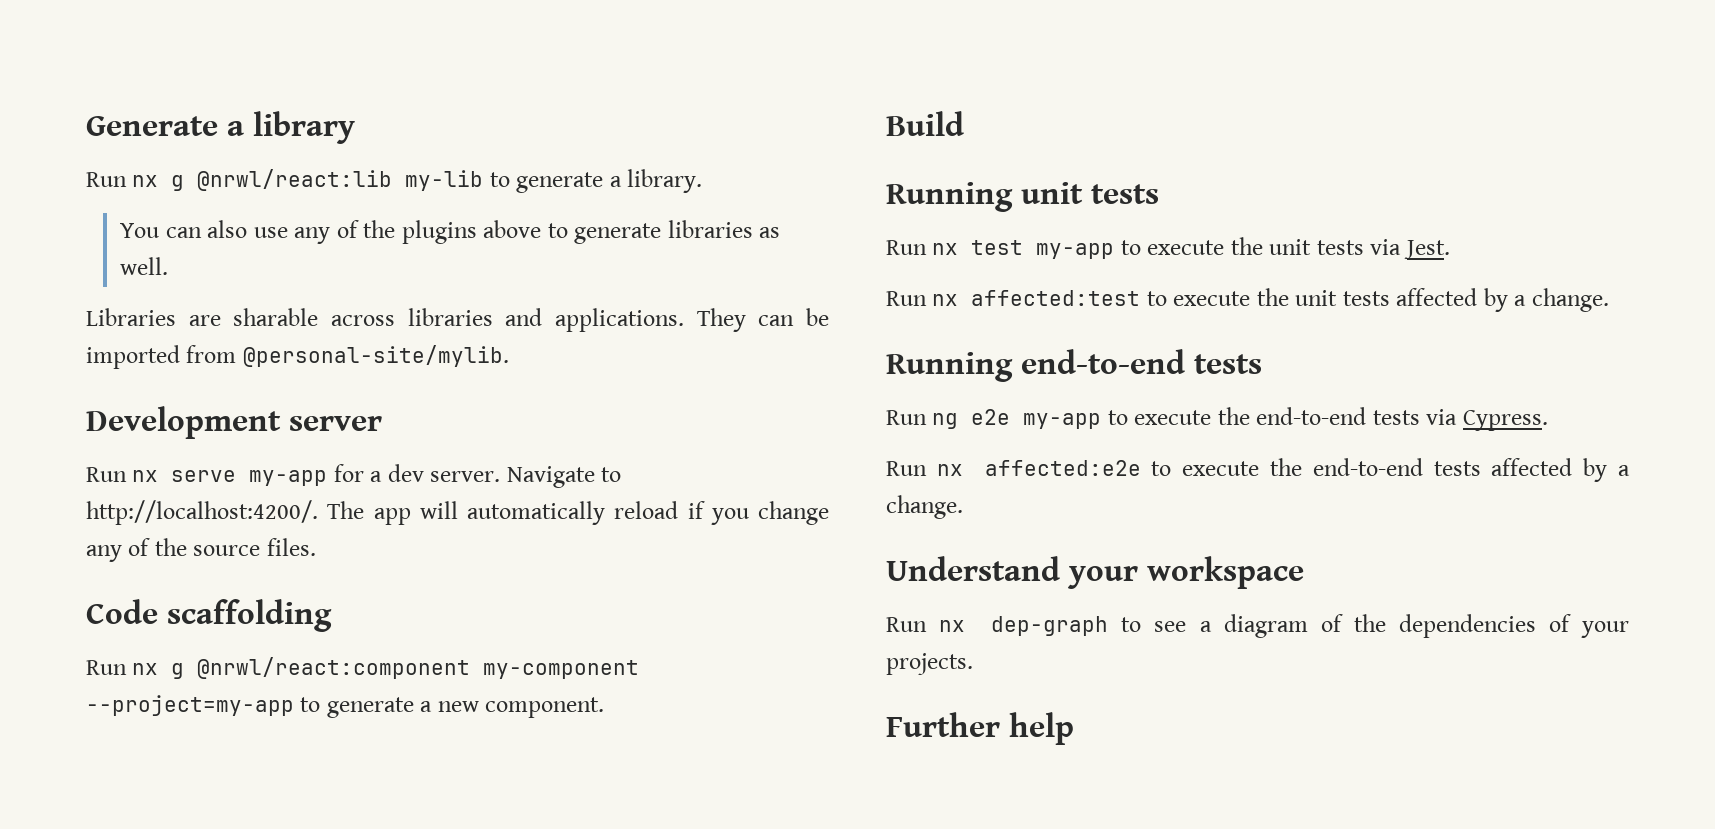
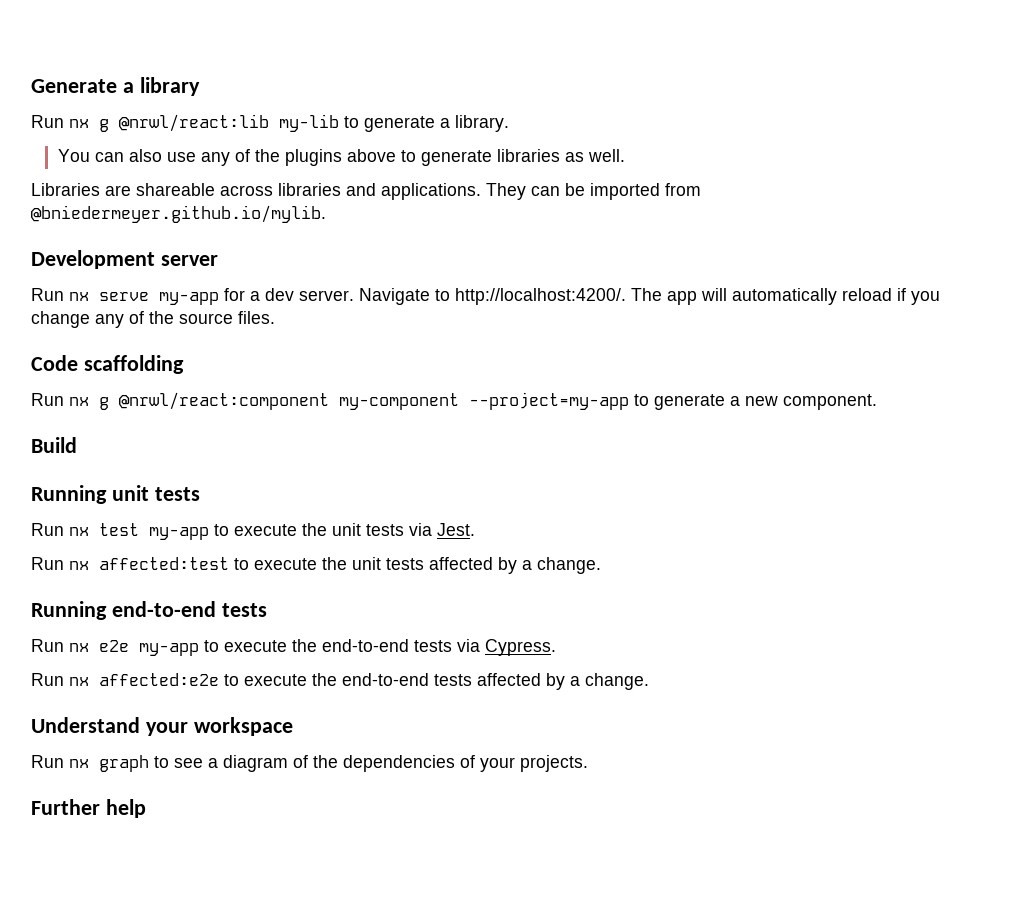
[233,308,319,326] sharable -> [136,183,215,196] shareable
[242,345,509,367] @personal-site/mylib. -> [31,205,326,223] @bniedermeyer.github.io/mylib.
[932,413,959,429] ng -> [69,643,89,652] nx
[991,616,1109,636] dep-graph -> [99,755,149,772] graph

